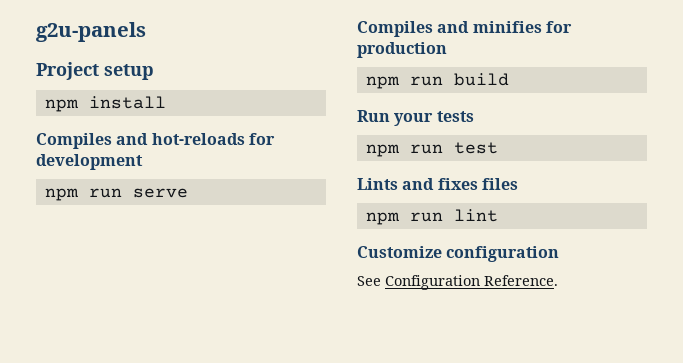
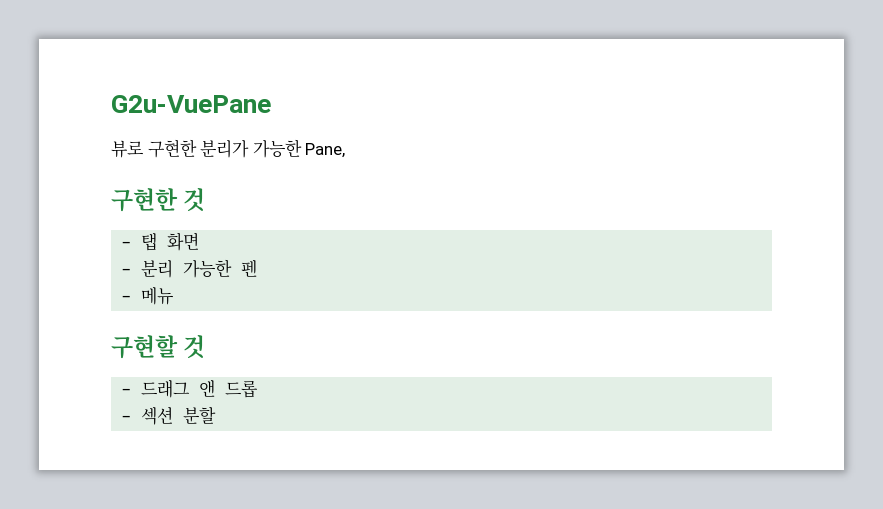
[36,22,146,42] [36,62,154,80] [44,96,166,112] [36,133,275,149] [36,154,143,170] [44,188,188,201] [357,21,572,37] [357,42,447,58] [365,73,509,89] [357,110,474,126] [365,142,498,157] [357,178,518,190] [365,209,498,225] [357,246,560,262] [357,275,558,290] g2u-panels // Project setup // npm install // Compiles and hot-reloads for development // npm run serve // Compiles and minifies for production // npm run build // Run your tests // npm run test // Lints and fixes files // npm run lint // Customize configuration // See Configuration Reference. -> [111,95,271,113] [111,139,346,158] [111,188,206,212] [121,232,200,251] [121,259,258,278] [121,287,175,305] [111,335,206,359] [121,380,259,398] [121,407,217,425] G2u-VuePane // 뷰로 구현한 분리가 가능한 Pane, // 구현한 것 // - 탭 화면 // - 분리 가능한 펜 // - 메뉴 // 구현할 것 // - 드래그 앤 드롭 // - 섹션 분할

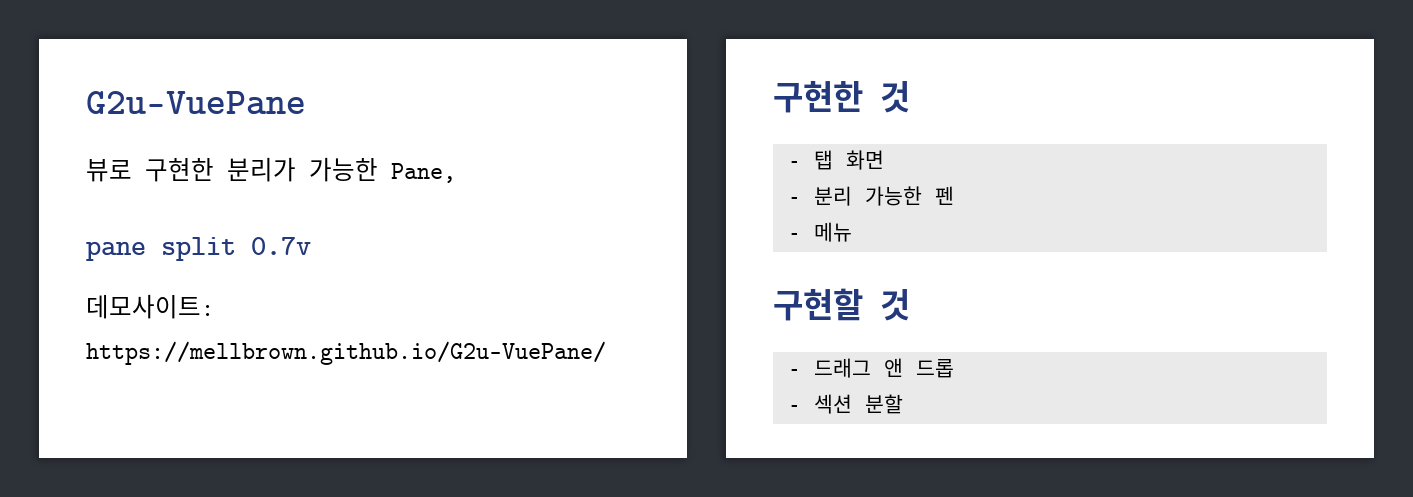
(346, 150) none -> [86,237,311,261] [86,294,214,319] [86,341,606,365] // pane split 0.7v // 데모사이트: https://mellbrown.github.io/G2u-VuePane/

